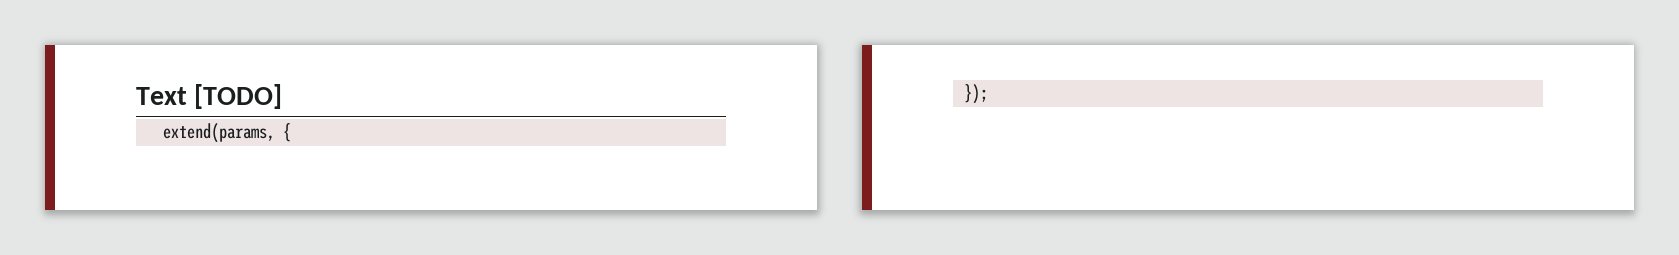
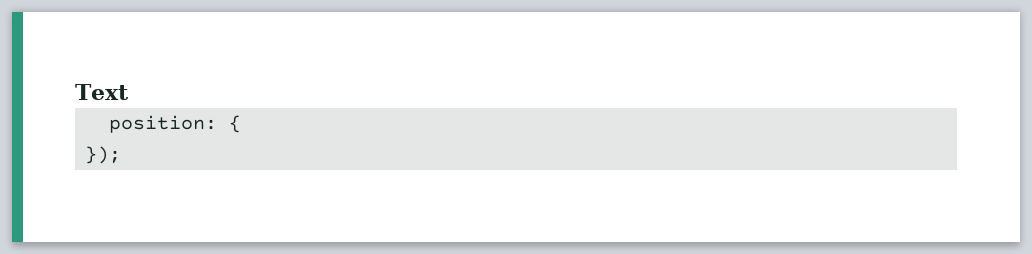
[194,84,283,109] [163,123,276,143] [TODO] // extend(params, -> [108,115,217,133] // position:

